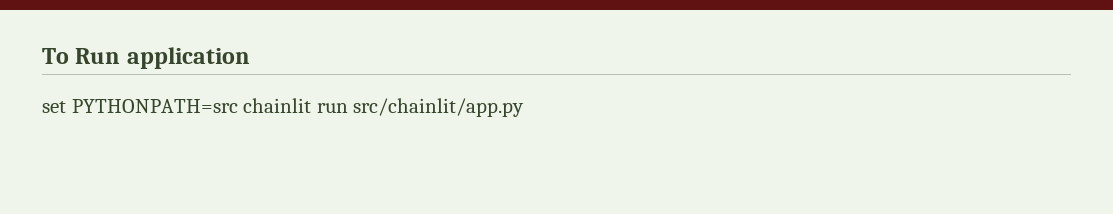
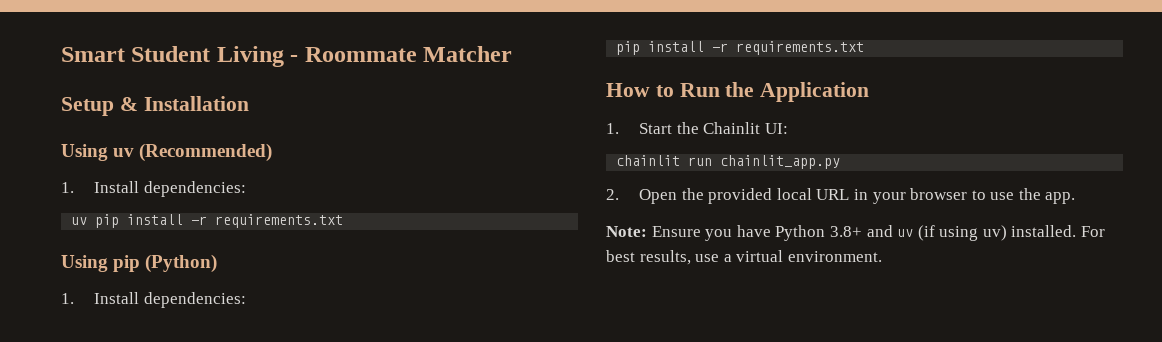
[42,47,250,69] [42,98,525,117] To Run application // set PYTHONPATH=src chainlit run src/chainlit/app.py -> [61,46,513,67] [61,96,249,116] [61,143,273,162] [61,181,246,197] [71,214,344,228] [61,254,218,273] [61,292,246,308] [616,41,865,55] [606,82,870,102] [606,122,788,134] [616,155,841,169] [606,188,1076,204] [606,225,1106,241] [606,250,882,265] Smart Student Living - Roommate Matcher // Setup & Installation // Using uv (Recommended) // 1. Install dependencies: // uv pip install -r requirements.txt // Using pip (Python) // 1. Install dependencies: // pip install -r requirements.txt // How to Run the Application // 1. Start the Chainlit UI: // chainlit run chainlit_app.py // 2. Open the provided local URL in your browser to use the app. // Note: Ensure you have Python 3.8+ and uv (if using uv) installed. For best results, use a virtual environment.

